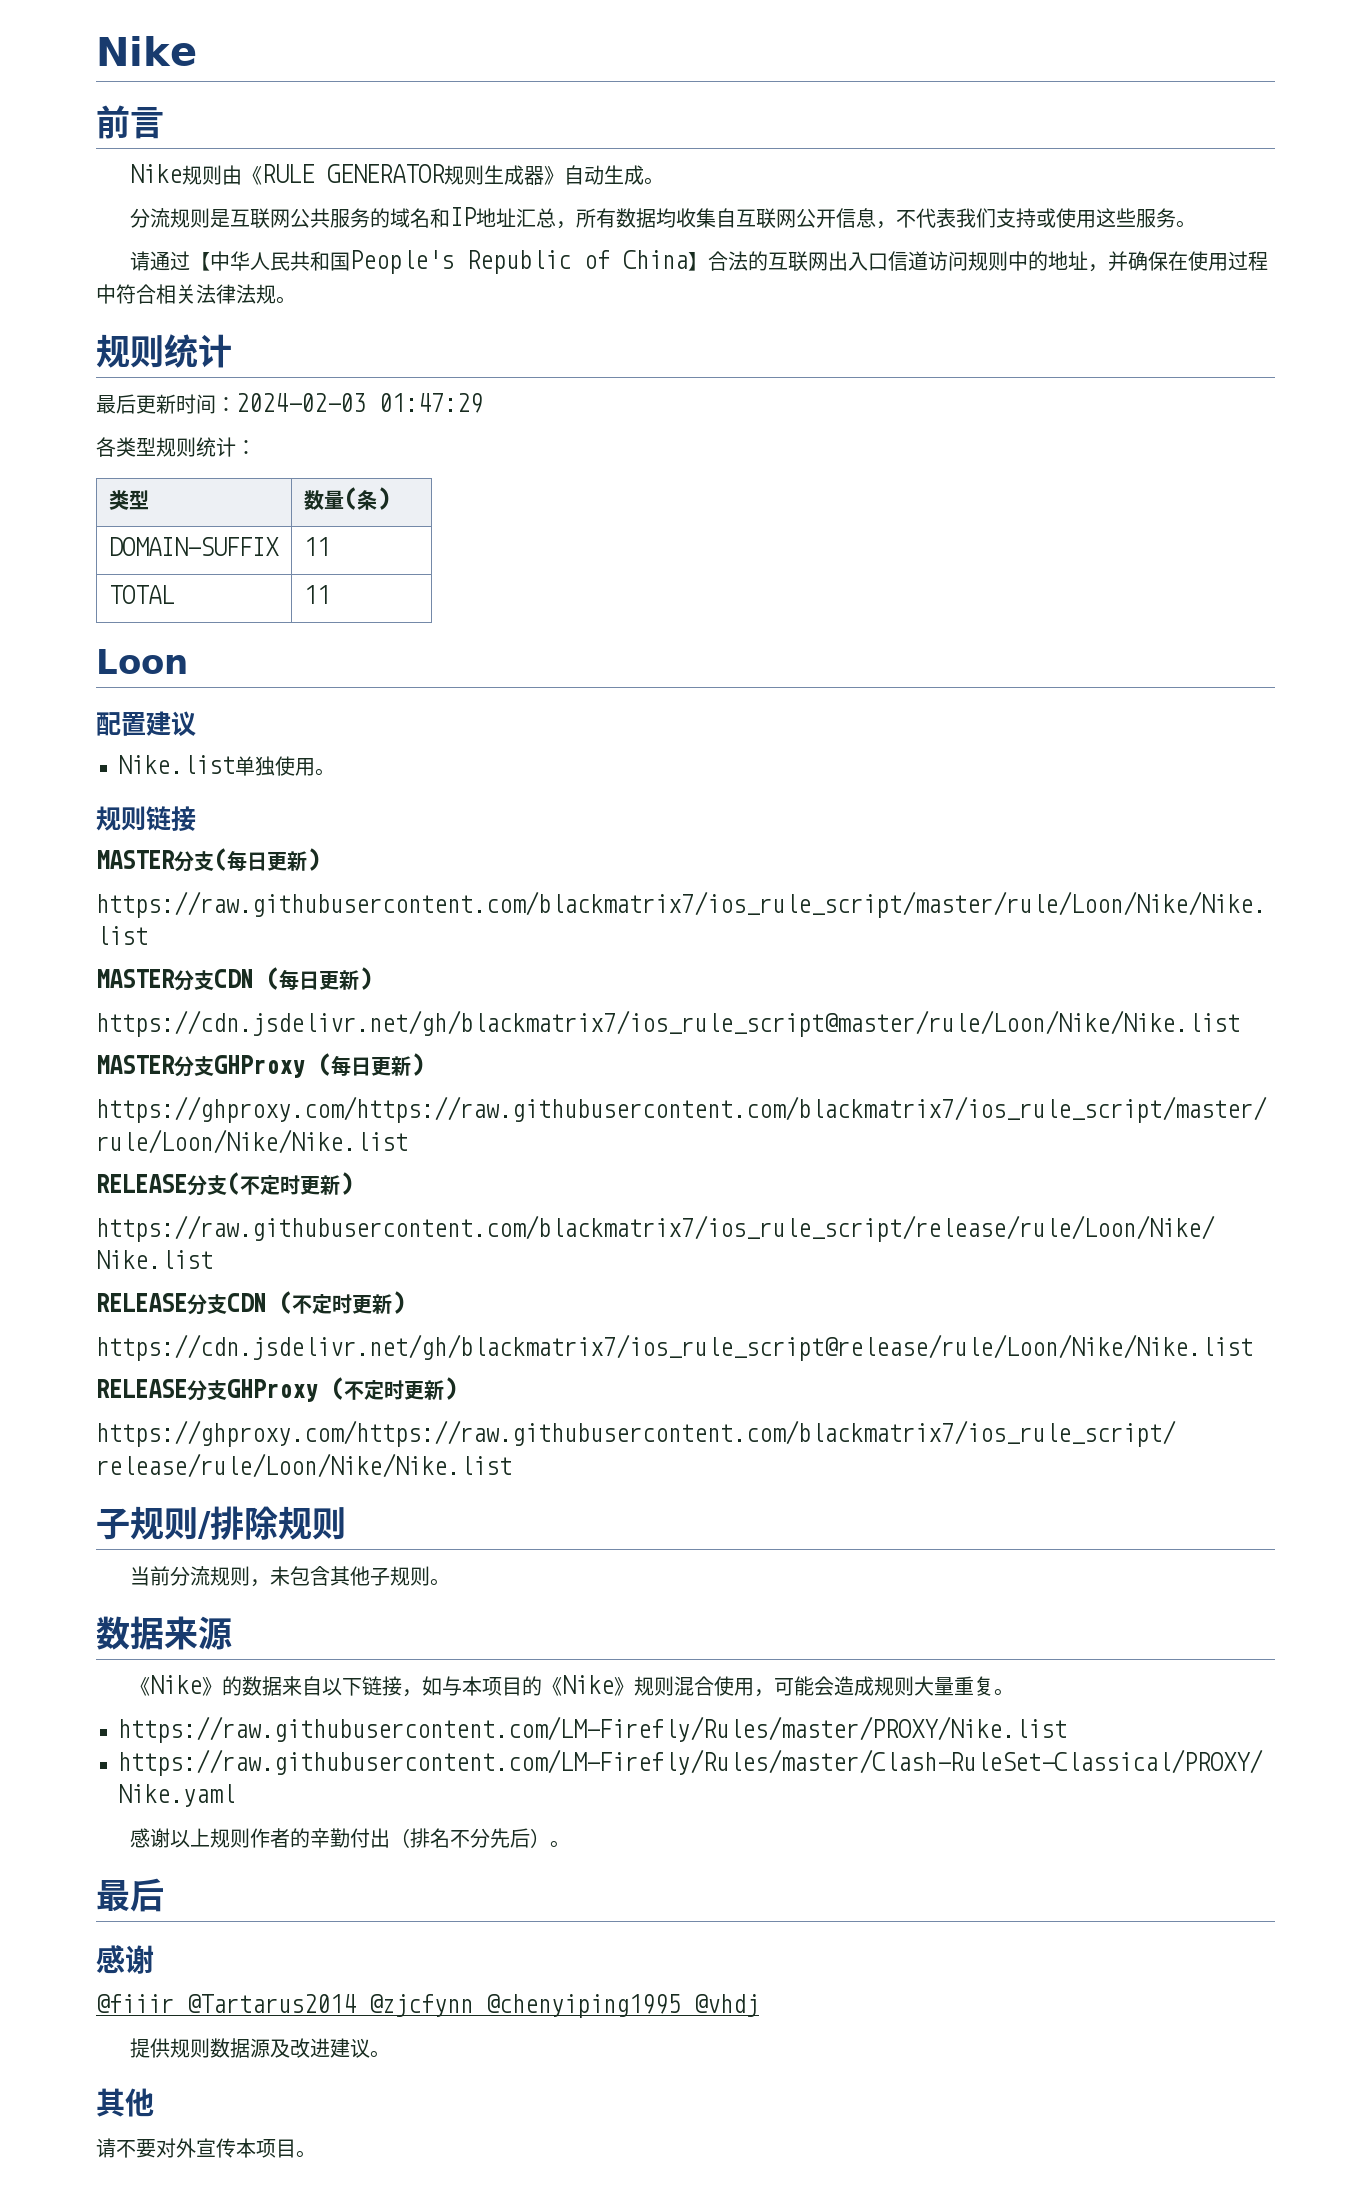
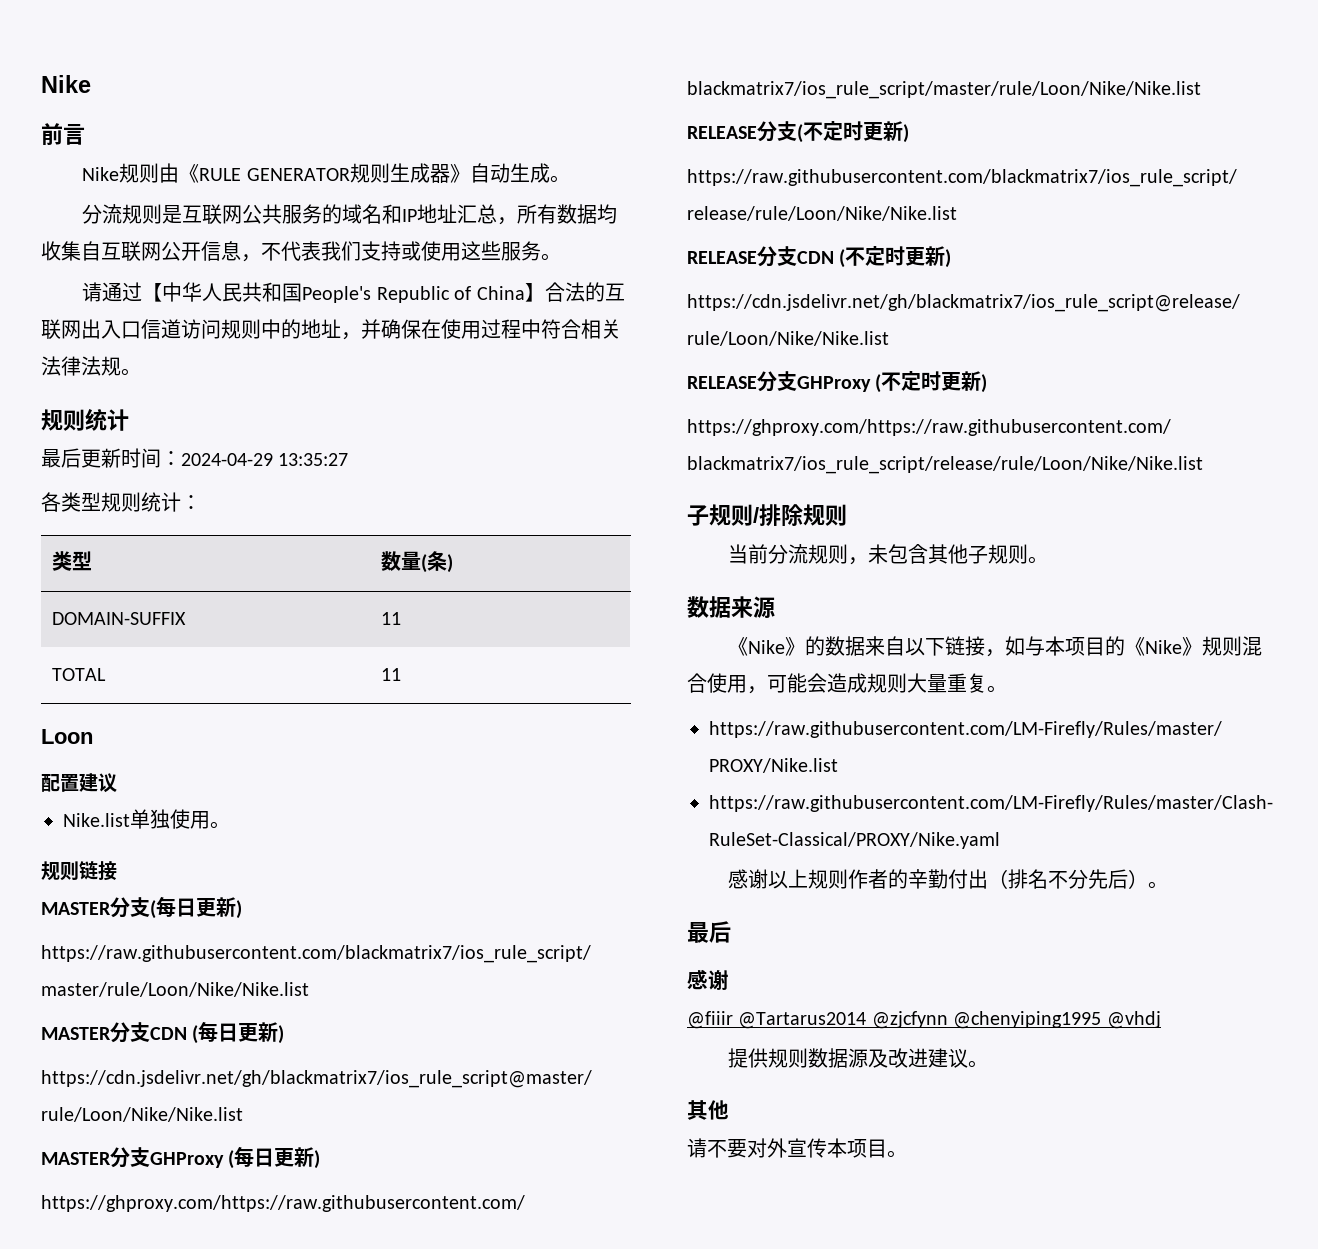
[236,393,483,413] 2024-02-03 01:47:29 -> [181,453,349,466] 2024-04-29 13:35:27

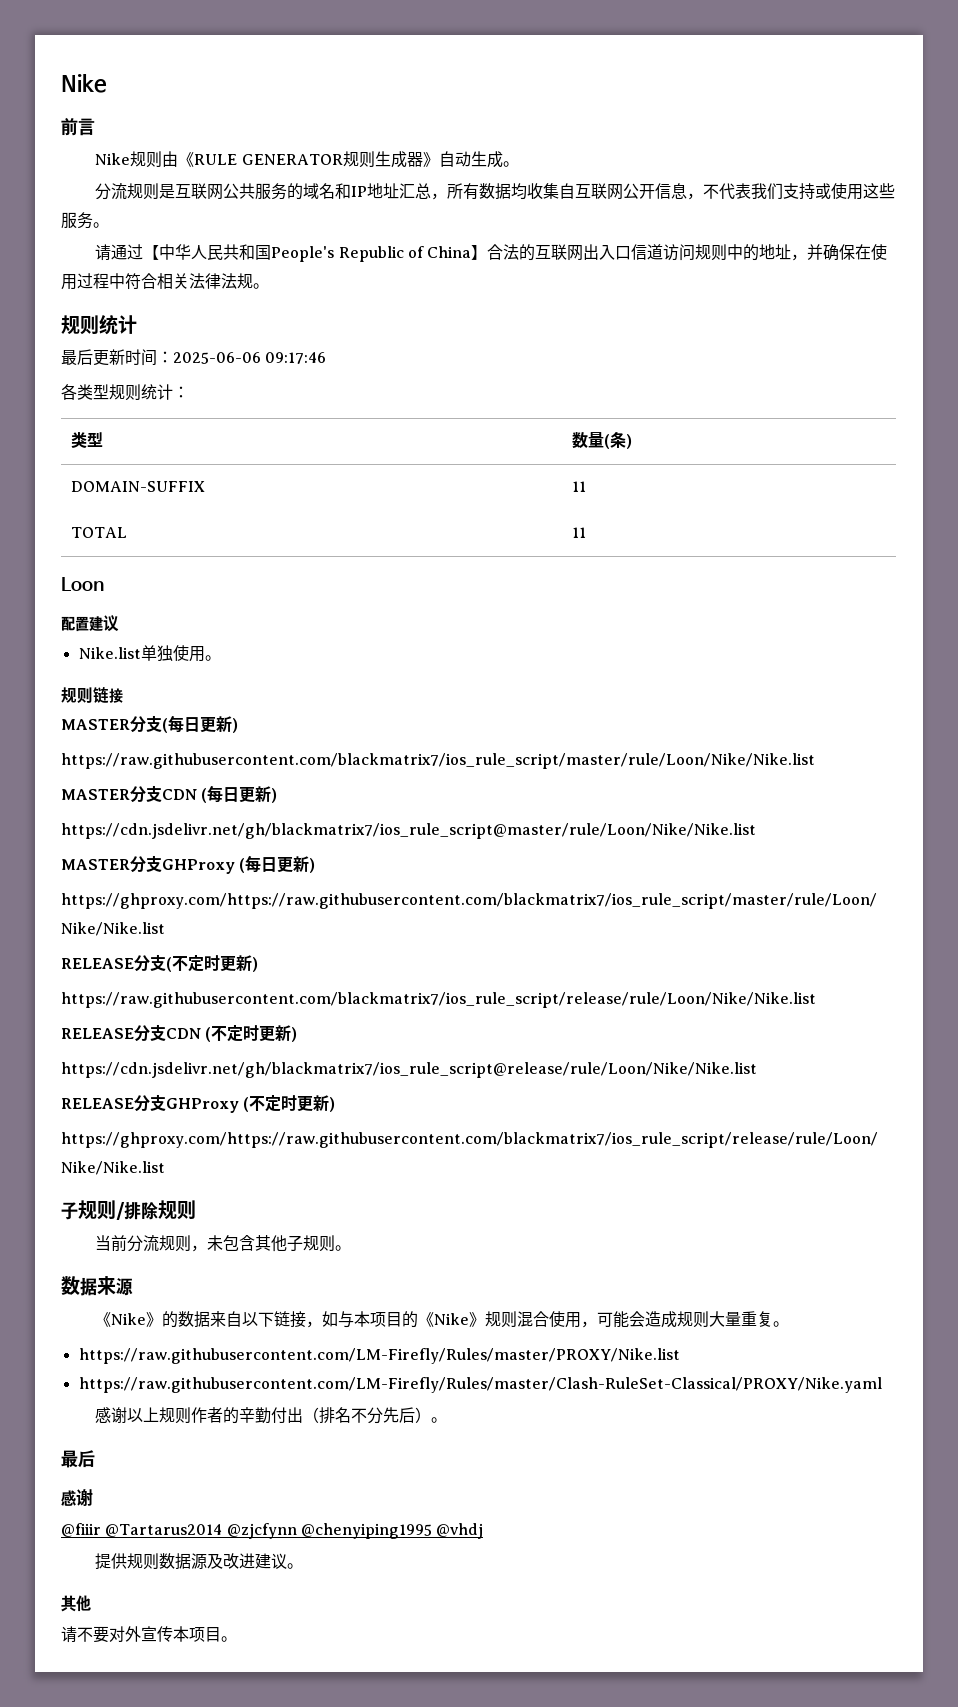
[181,453,349,466] 2024-04-29 13:35:27 -> [173,352,327,364] 2025-06-06 09:17:46

